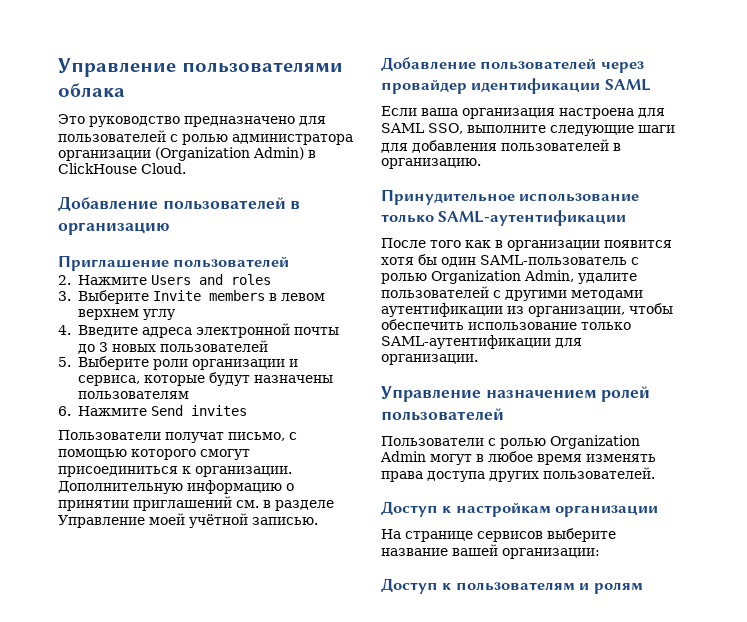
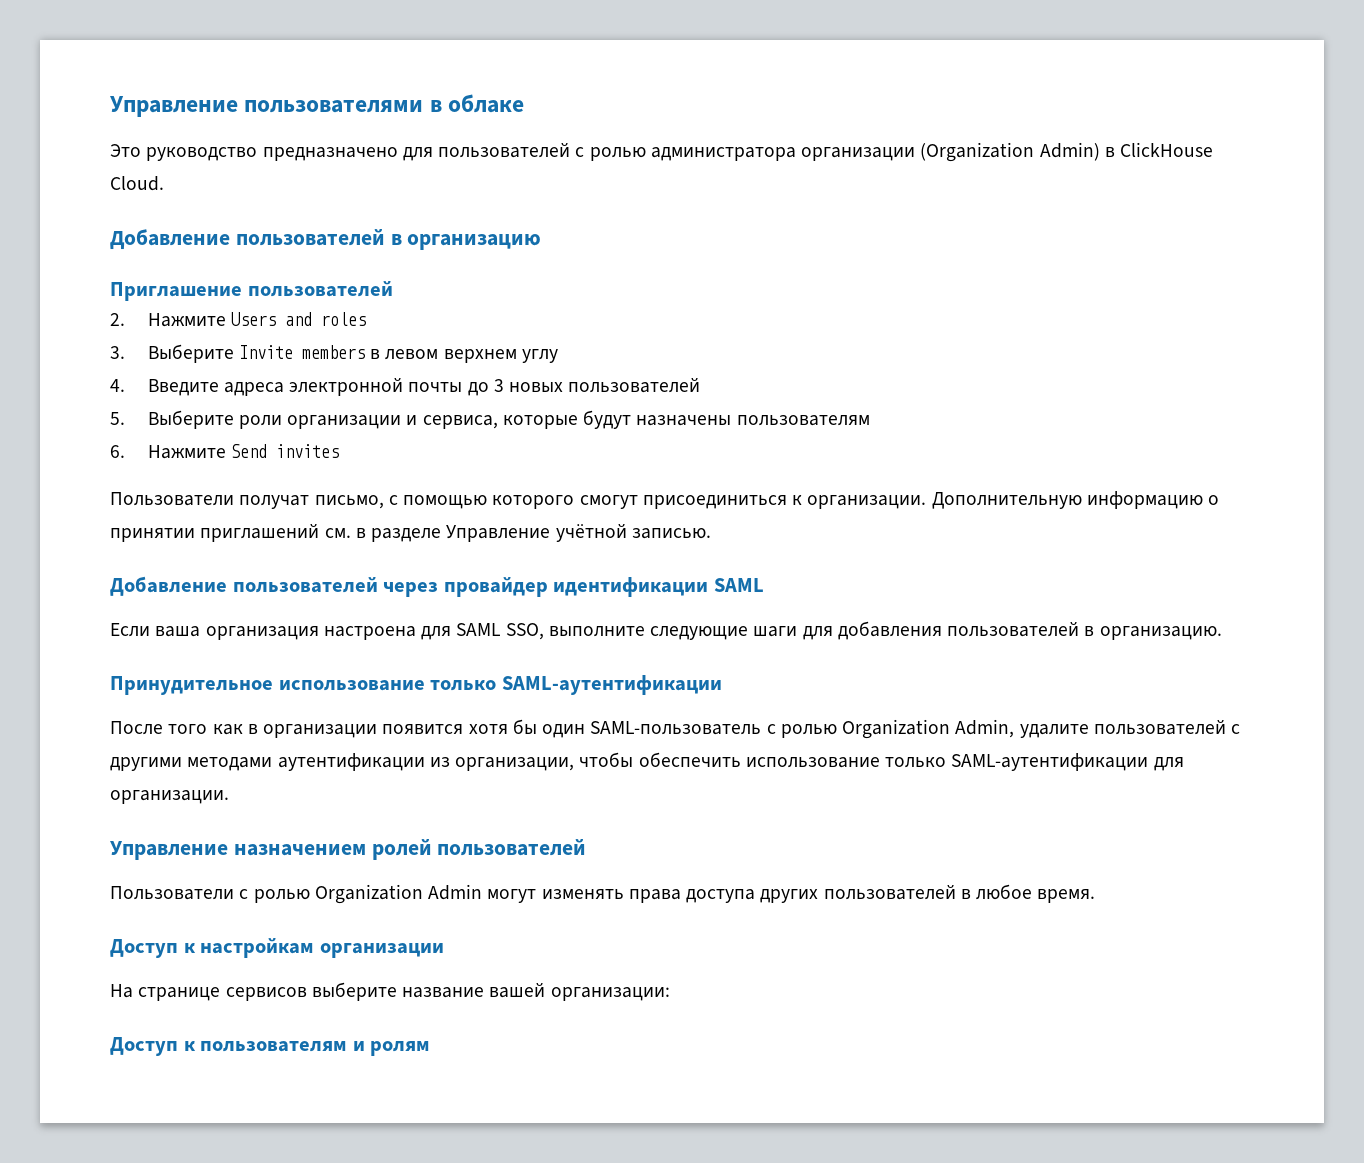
[58,83,125,97] облака -> [429,94,525,113] в облаке
[149,513,185,525] моей -> (551, 533) none
[476,451,582,465] в любое время -> (537, 896) none
[543,467,655,479] пользователей. -> [823,884,1096,903] пользователей в любое время.

